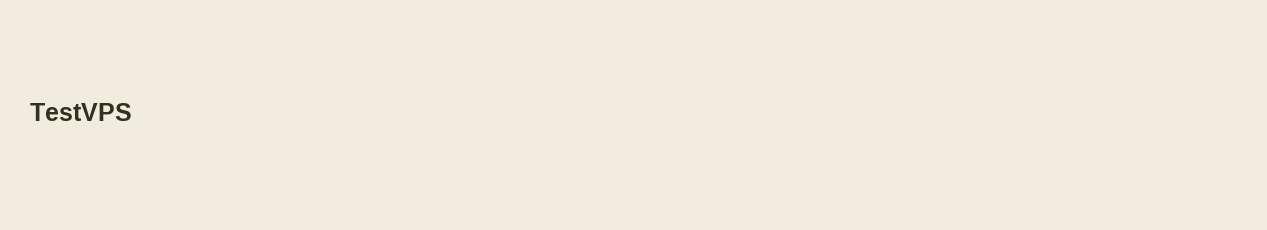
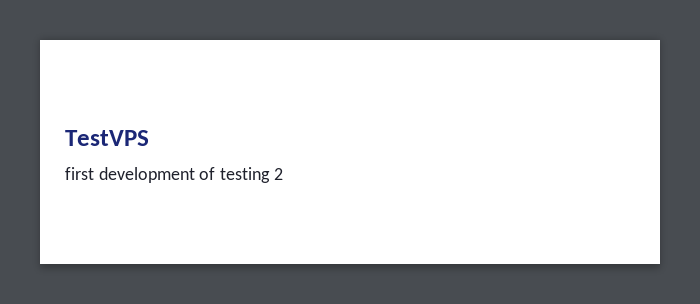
(132, 112) none -> [65,167,283,183] // first development of testing 2

